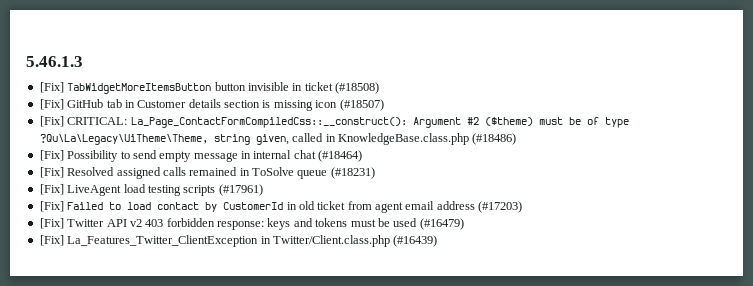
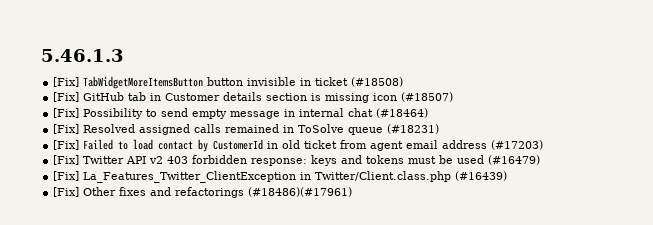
[39,116,629,128] [39,133,517,145] // [Fix] CRITICAL: La_Page_ContactFormCompiledCss::__construct(): Argument #2 ($theme) must be of type ?Qu\La\Legacy\UiTheme\Theme, string given, called in KnowledgeBase.class.php (#18486) -> (454, 97) none
[39,184,263,196] // [Fix] LiveAgent load testing scripts (#17961) -> (440, 129) none
(438, 241) none -> [53,187,353,198] // [Fix] Other fixes and refactorings (#18486)(#17961)

